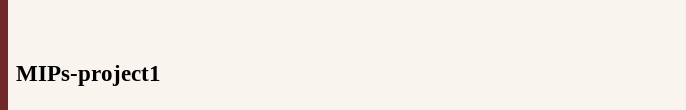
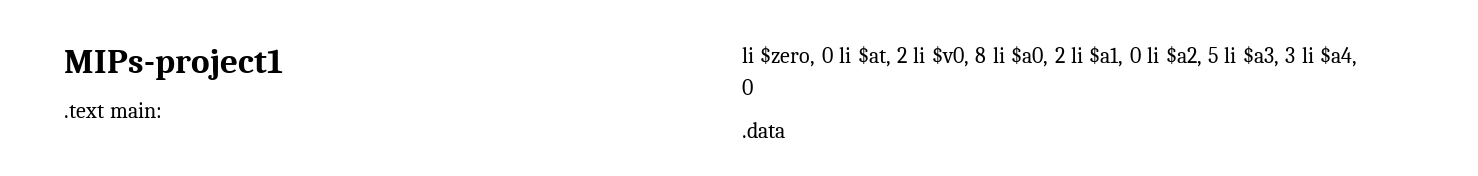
(161, 75) none -> [64,102,162,118] [742,46,1357,67] [742,79,753,95] [742,122,785,138] // .text main: // li $zero, 0 li $at, 2 li $v0, 8 li $a0, 2 li $a1, 0 li $a2, 5 li $a3, 3 li $a4, 0 // .data

